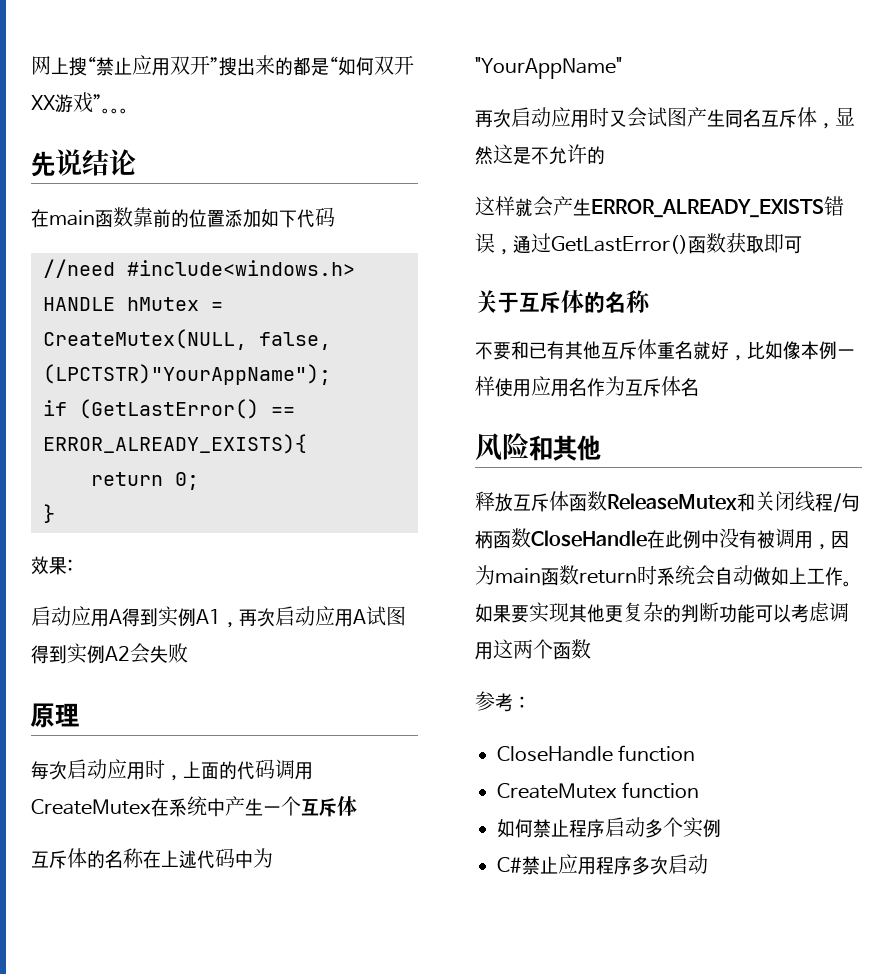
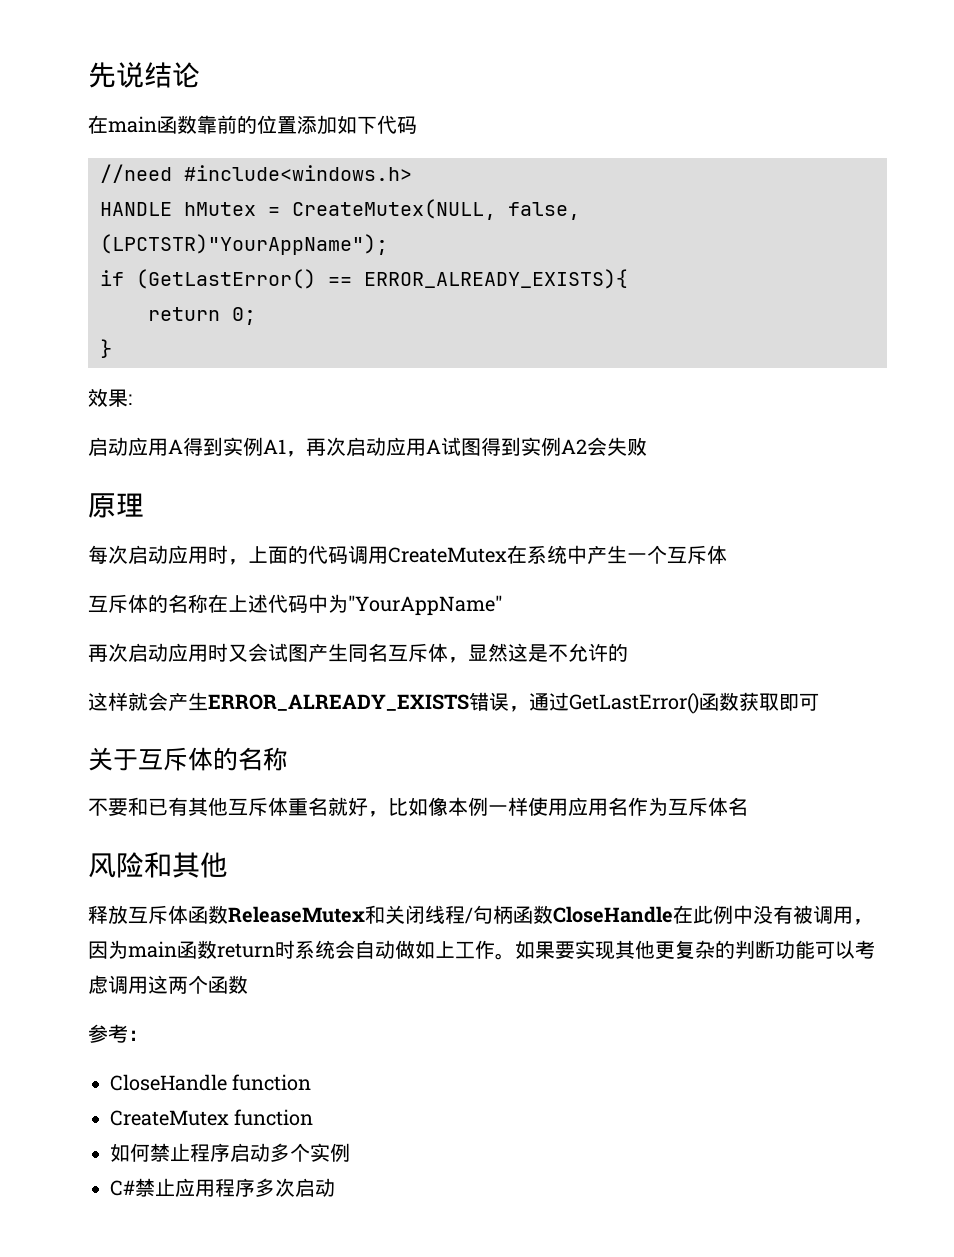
[31,55,414,76] [31,92,129,114] 网上搜“禁止应用双开”搜出来的都是“如何双开XX游戏”。。。 // -> (88, 75) none

